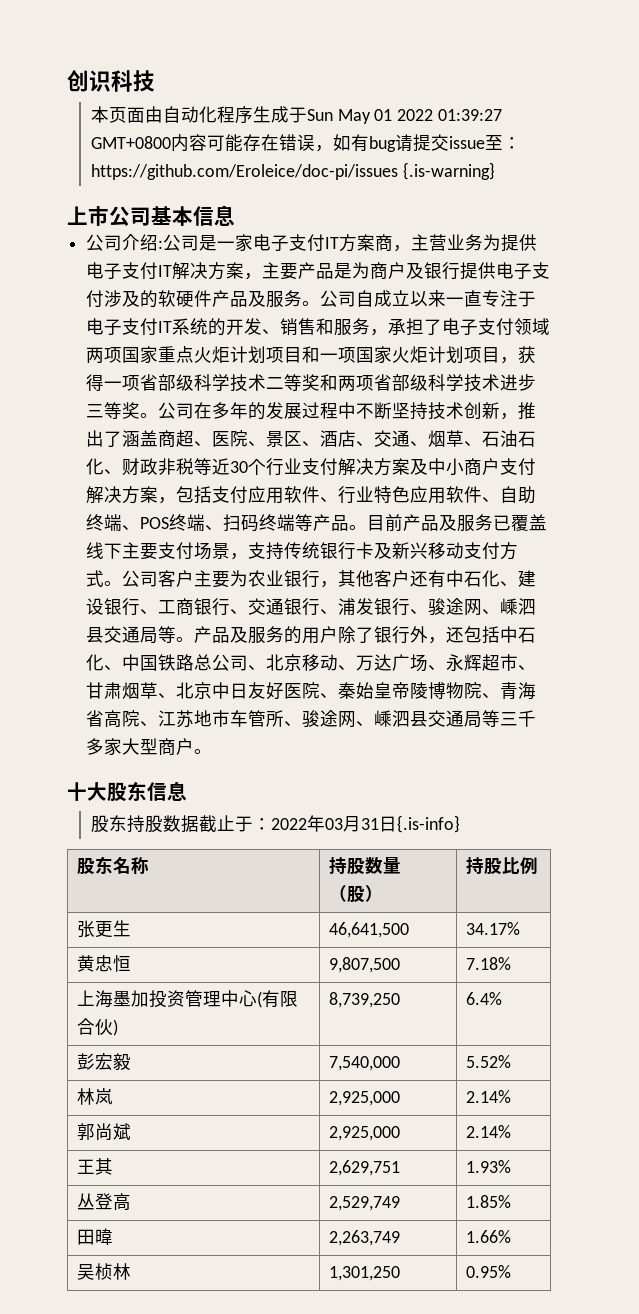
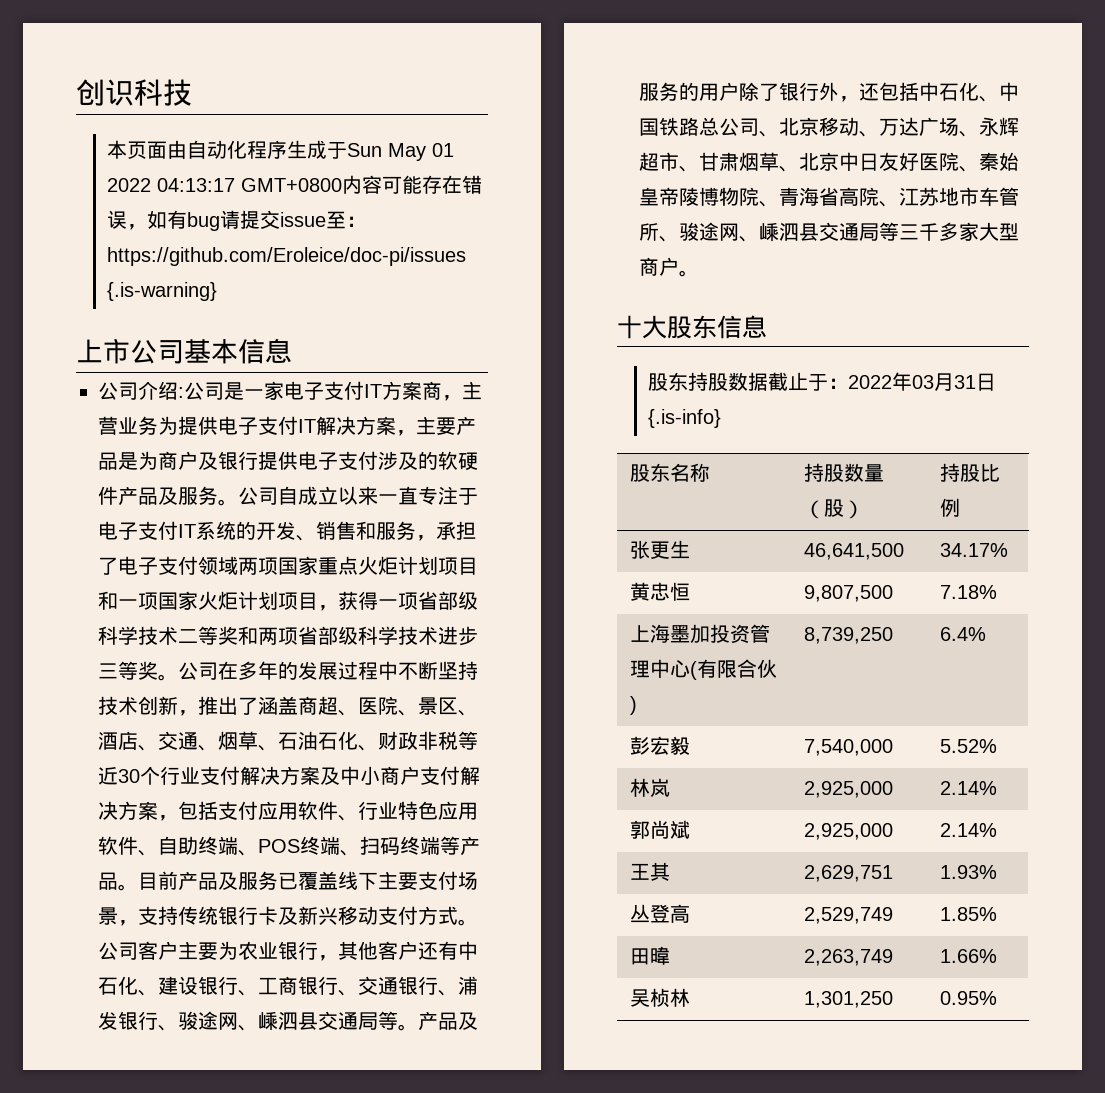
[437,109,502,121] 01:39:27 -> [157,178,236,192] 04:13:17

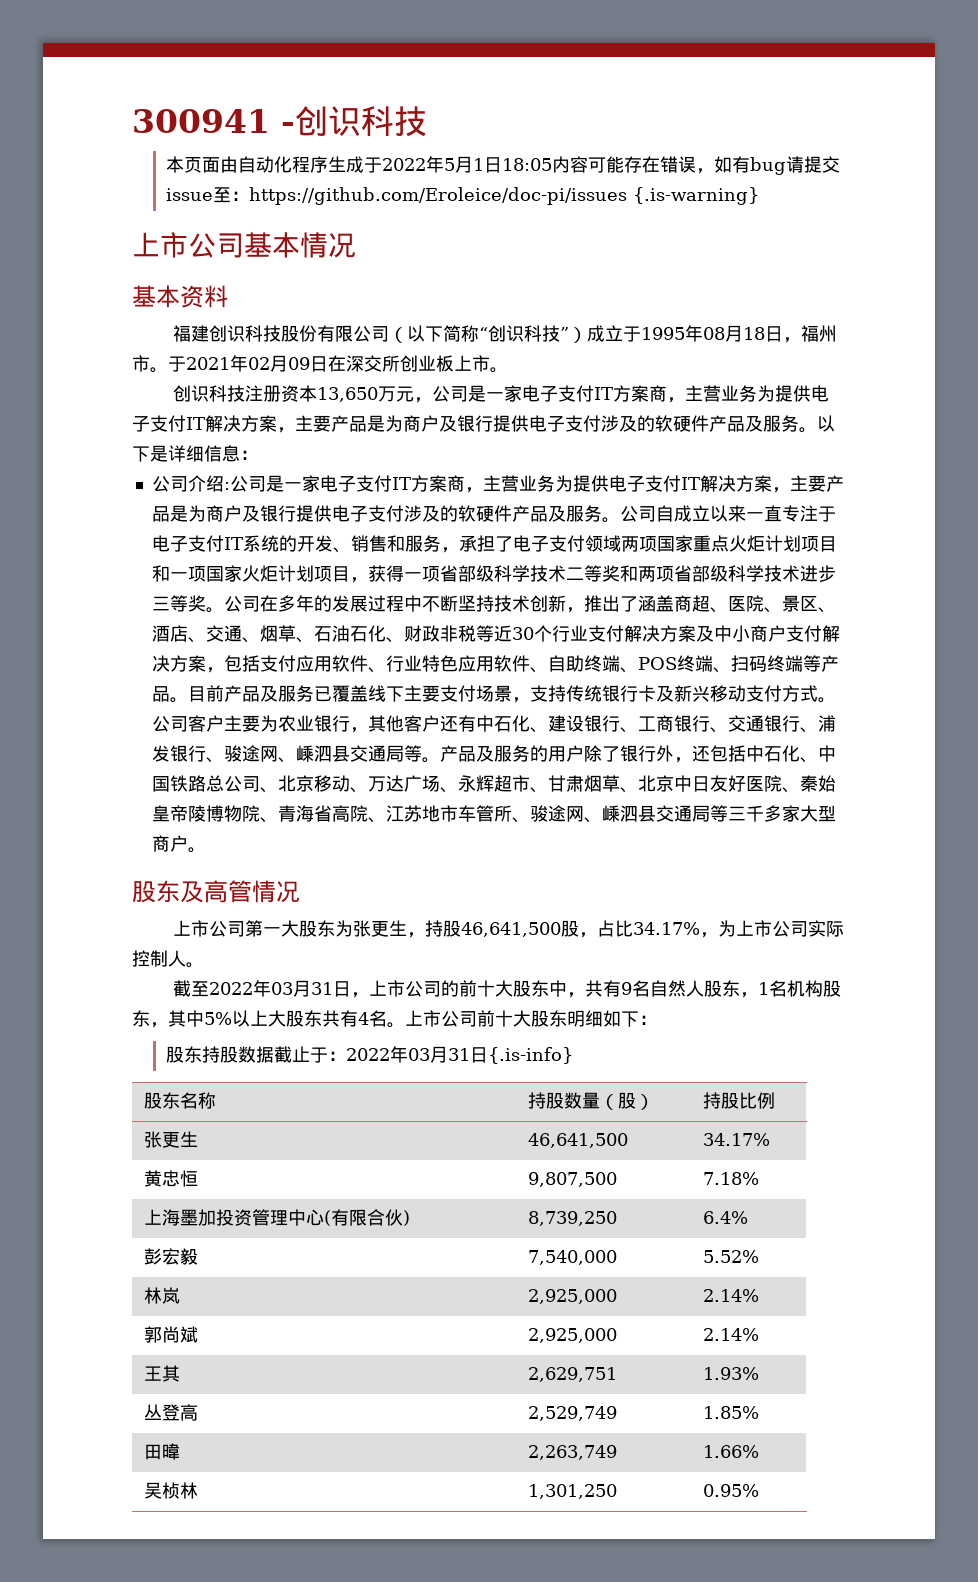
(76, 92) none -> [132,109,295,133] 300941 -
[347,143,455,161] [107,178,343,192] Sun May 01 2022 04:13:17 GMT+0800 -> [382,156,553,173] 2022年5月1日18:05
[238,338,292,364] 信息 -> [300,232,356,258] [132,285,228,308] [172,325,837,343] [132,355,508,373] [172,385,829,403] [132,415,835,433] [132,445,258,462] 情况 // 基本资料 // 福建创识科技股份有限公司（以下简称“创识科技”）成立于1995年08月18日，福州市。于2021年02月09日在深交所创业板上市。 // 创识科技注册资本13,650万元，公司是一家电子支付IT方案商，主营业务为提供电子支付IT解决方案，主要产品是为商户及银行提供电子支付涉及的软硬件产品及服务。以下是详细信息：
[617,315,767,339] 十大股东信息 -> [132,880,300,903] [172,920,844,938] [132,950,204,968] [172,980,841,998] [132,1010,657,1028] 股东及高管情况 // 上市公司第一大股东为张更生，持股46,641,500股，占比34.17%，为上市公司实际控制人。 // 截至2022年03月31日，上市公司的前十大股东中，共有9名自然人股东，1名机构股东，其中5%以上大股东共有4名。上市公司前十大股东明细如下：

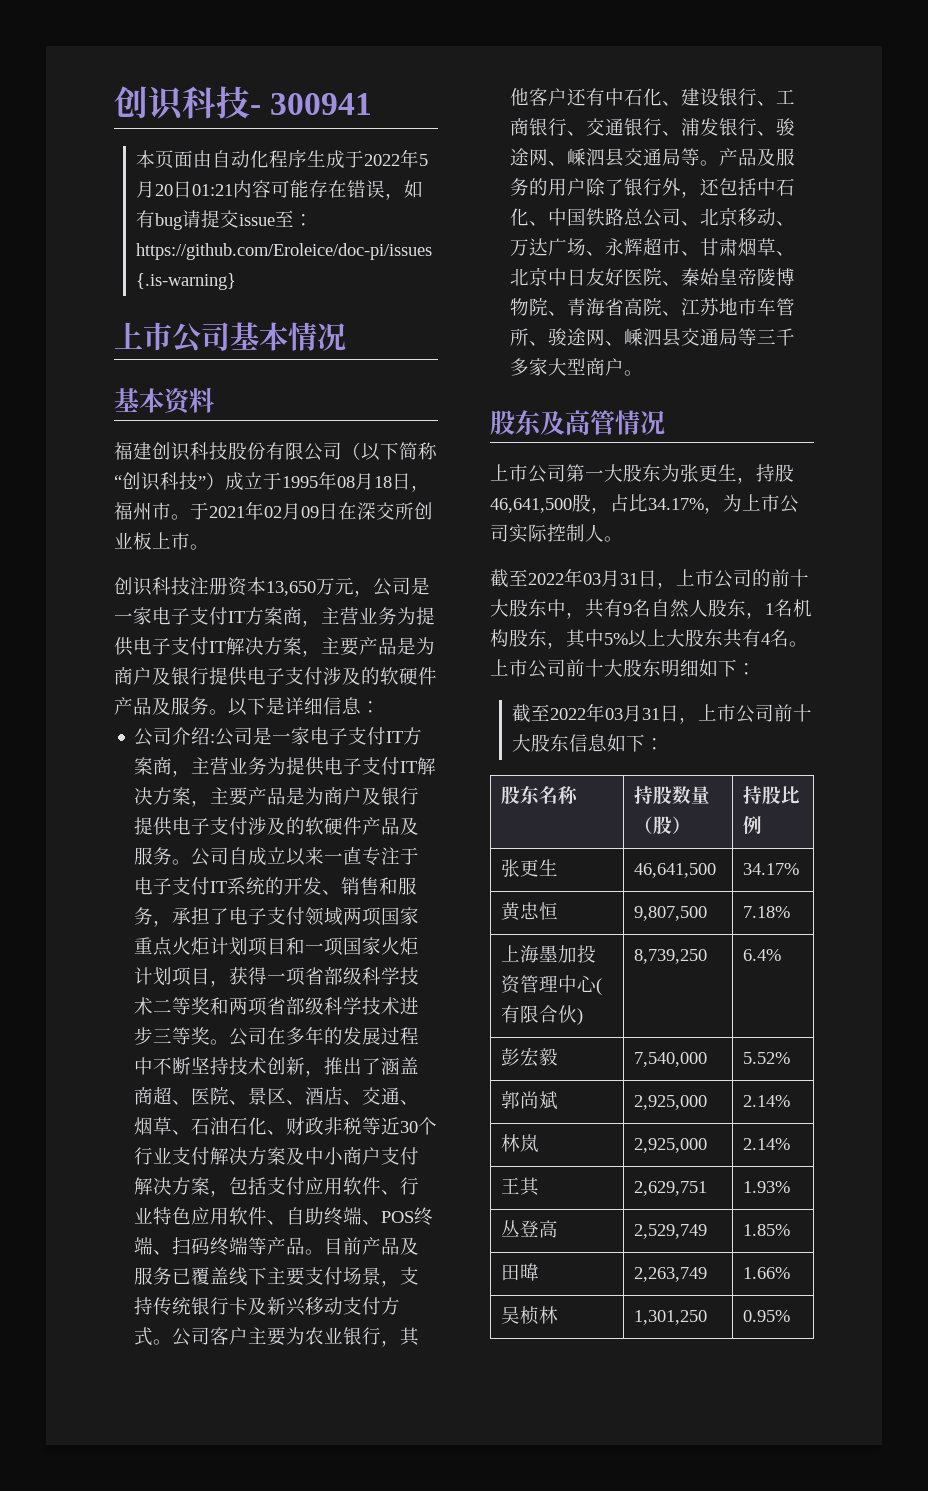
[132,106,427,137] 300941 -创识科技 -> [114,86,373,121] 创识科技- 300941
[473,157,553,173] 1日18:05 -> [154,181,233,198] 20日01:21
[166,1046,574,1064] 股东持股数据截止于：2022年03月31日{.is-info} -> [511,703,812,724] [511,734,664,752] 截至2022年03月31日，上市公司前十大股东信息如下：
[143,1287,180,1304] [527,1289,617,1304] [702,1289,759,1302] [143,1326,198,1343] 林岚 | 2,925,000 | 2.14% // 郭尚斌 -> [501,1091,559,1110] [634,1095,708,1110] [743,1095,791,1107] [501,1134,540,1152] 郭尚斌 | 2,925,000 | 2.14% // 林岚

